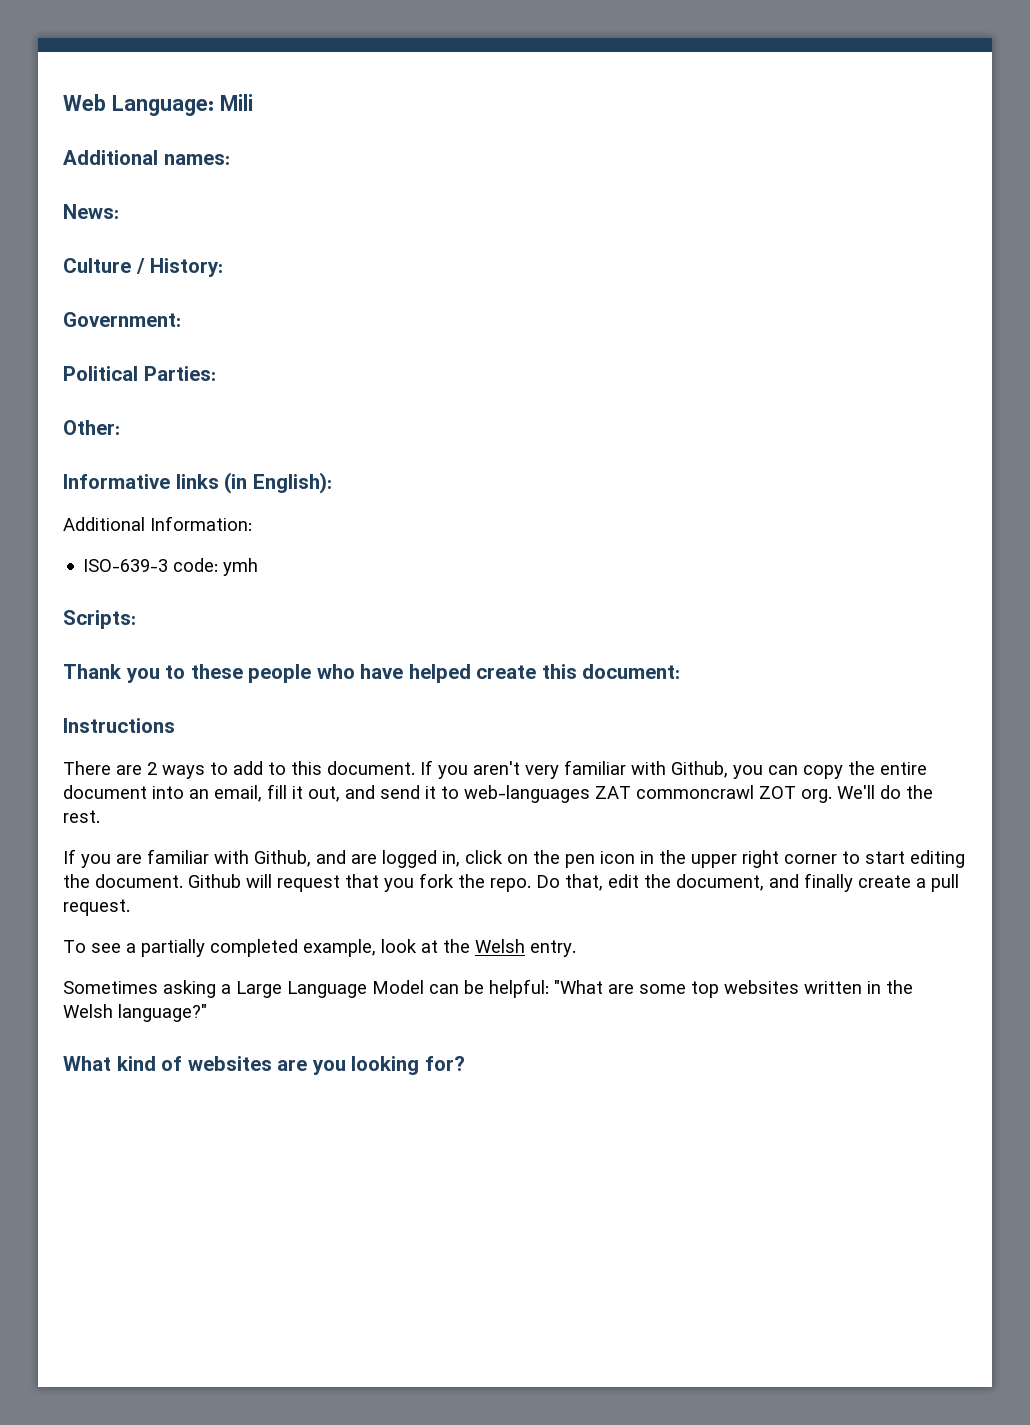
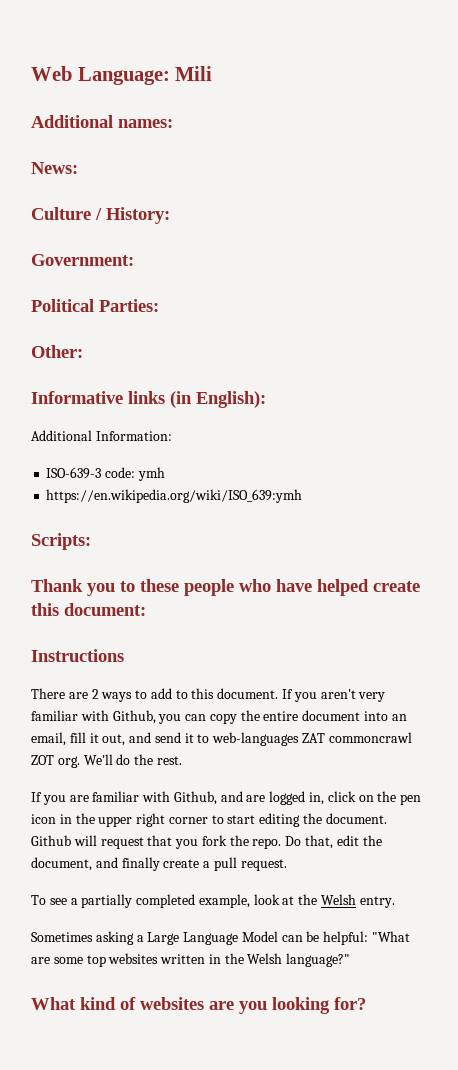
(259, 567) none -> [46,489,303,503] // https://en.wikipedia.org/wiki/ISO_639:ymh

